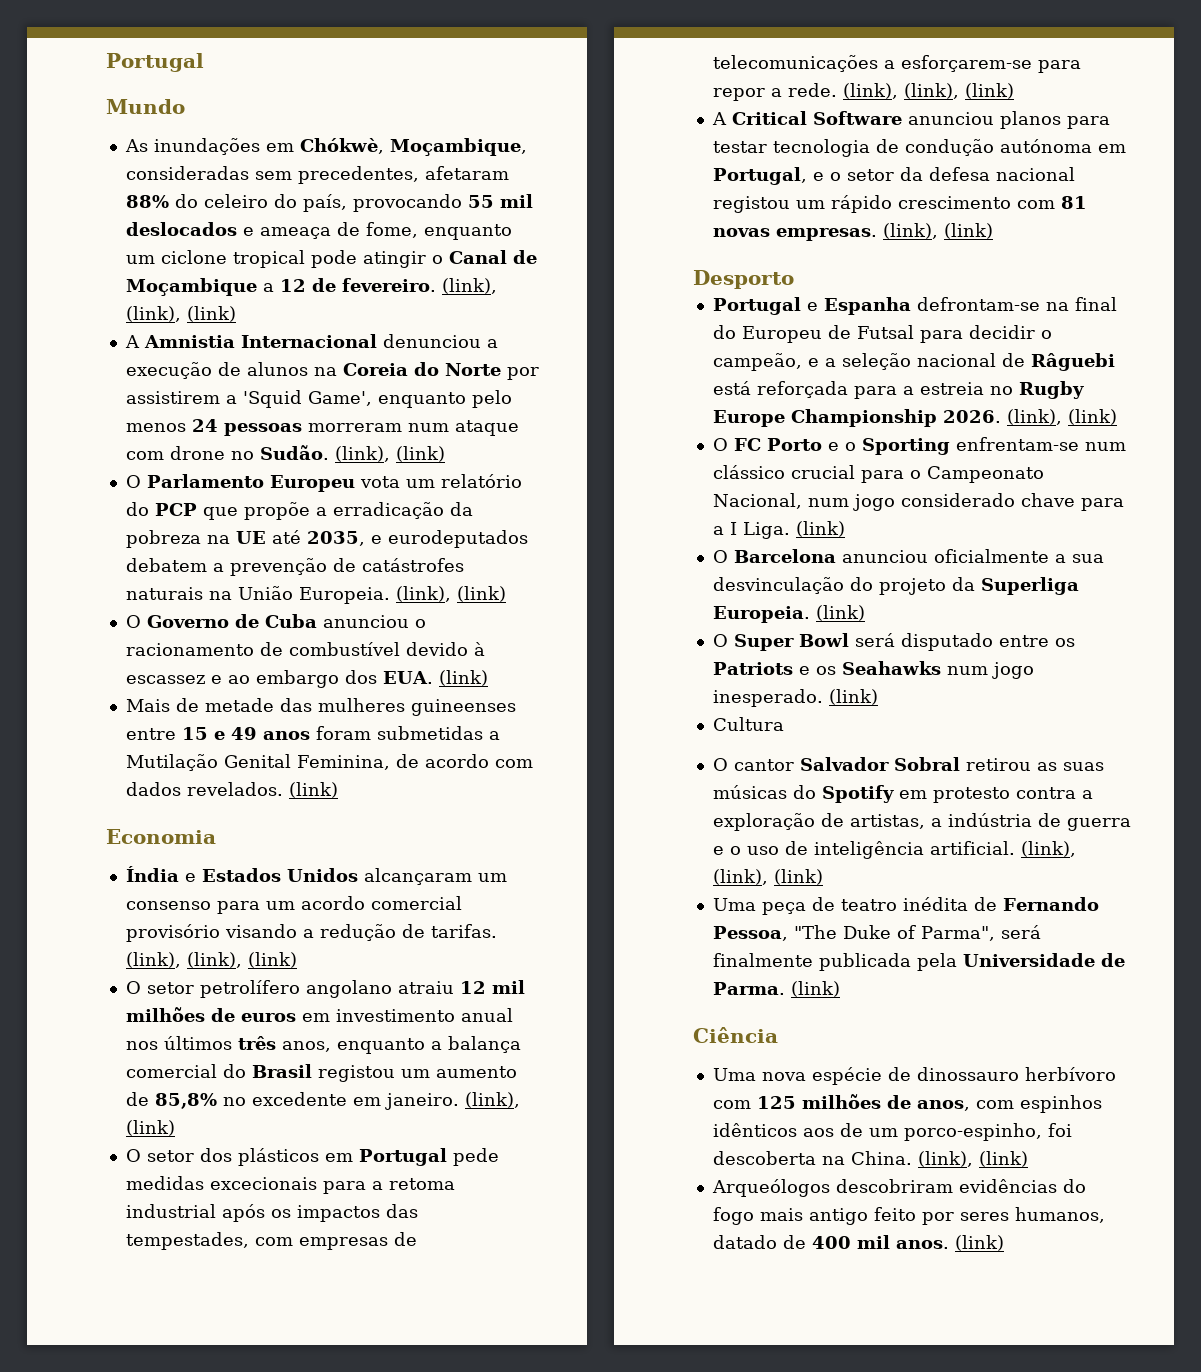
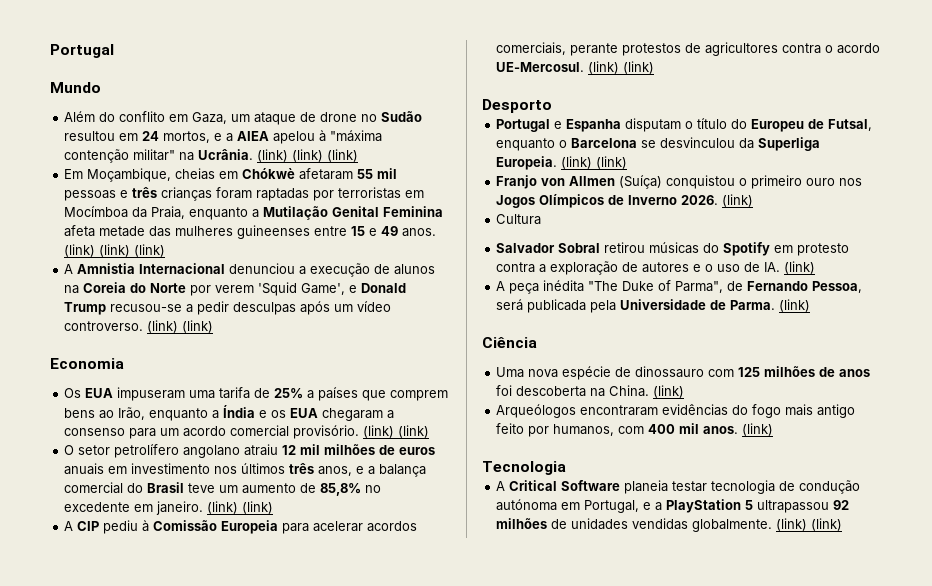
[124,138,527,156] [125,166,509,184] [125,194,533,212] [125,222,512,240] [125,250,537,268] [125,278,497,296] [125,306,181,322] As inundações em Chókwè, Moçambique, consideradas sem precedentes, afetaram 88% do celeiro do país, provocando 55 mil deslocados e ameaça de fome, enquanto um ciclone tropical pode atingir o Canal de Moçambique a 12 de fevereiro. (link), (link), -> [64,111,423,125] [64,130,383,144] [64,149,359,163] [64,168,398,182] [64,187,425,201] [64,206,444,220] [64,225,437,239] [64,244,131,257] Além do conflito em Gaza, um ataque de drone no Sudão resultou em 24 mortos, e a AIEA apelou à "máxima contenção militar" na Ucrânia. (link) (link) (link) // Em Moçambique, cheias em Chókwè afetaram 55 mil pessoas e três crianças foram raptadas por terroristas em Mocímboa da Praia, enquanto a Mutilação Genital Feminina afeta metade das mulheres guineenses entre 15 e 49 anos. (link) (link)
[125,390,512,408] [125,419,519,436] [125,445,445,462] [125,474,522,492] [125,502,473,520] [125,530,528,548] [125,558,464,576] [125,586,506,604] [125,614,426,628] [125,642,485,656] [125,670,488,688] [125,698,516,716] [125,726,500,740] [125,754,533,771] [125,782,338,798] [106,829,216,844] [125,866,507,885] assistirem a 'Squid Game', enquanto pelo menos 24 pessoas morreram num ataque com drone no Sudão. (link), (link) // O Parlamento Europeu vota um relatório do PCP que propõe a erradicação da pobreza na UE até 2035, e eurodeputados debatem a prevenção de catástrofes naturais na União Europeia. (link), (link) // O Governo de Cuba anunciou o racionamento de combustível devido à escassez e ao embargo dos EUA. (link) // Mais de metade das mulheres guineenses entre 15 e 49 anos foram submetidas a Mutilação Genital Feminina, de acordo com dados revelados. (link) // Economia // Índia e Estados Unidos alcançaram um -> [215,282,407,296] [64,301,392,315] [64,320,214,333] [50,358,124,369] [64,387,449,401] [64,405,395,421] verem 'Squid Game', e Donald Trump recusou-se a pedir desculpas após um vídeo controverso. (link) (link) // Economia // Os EUA impuseram uma tarifa de 25% a países que comprem bens ao Irão, enquanto a Índia e os EUA chegaram a
[125,924,497,942] [125,952,242,968] provisório visando a redução de tarifas. (link), (link), -> [293,425,395,439] provisório. (link)
(296, 1017) none -> [64,463,105,475] anuais
[460,1008,513,1022] anual -> (211, 468) none
[336,1038,425,1054] enquanto -> [356,466,365,474] e
[317,1065,395,1082] registou -> [188,483,216,493] teve
[464,1092,520,1108] [125,1120,175,1136] [125,1148,499,1166] [125,1176,455,1194] [125,1204,418,1222] [125,1232,417,1250] [712,55,1081,73] [712,83,1014,101] [711,111,1110,129] [712,139,1126,157] [712,167,1075,185] [712,195,1087,213] [712,223,938,241] (link), (link) // O setor dos plásticos em Portugal pede medidas excecionais para a retoma industrial após os impactos das tempestades, com empresas de telecomunicações a esforçarem-se para repor a rede. (link), (link), (link) // A Critical Software anunciou planos para testar tecnologia de condução autónoma em Portugal, e o setor da defesa nacional registou um rápido crescimento com 81 novas empresas. (link), -> [207,501,274,514] [64,520,418,534] [496,42,881,56] [496,61,620,74] (link) (link) // A CIP pediu à Comissão Europeia para acelerar acordos comerciais, perante protestos de agricultores contra o acordo UE-Mercosul. (link)
[916,297,1117,311] [712,325,1052,343] [712,353,1115,371] [712,381,1084,399] [712,409,1117,427] [712,437,1126,455] [712,465,1044,483] [712,493,1124,511] [712,521,845,539] [712,549,1104,563] [712,577,1079,595] [712,605,865,623] [712,633,1075,651] [712,661,1034,679] [712,689,823,707] defrontam-se na final do Europeu de Futsal para decidir o campeão, e a seleção nacional de Râguebi está reforçada para a estreia no Rugby Europe Championship 2026. (link), (link) // O FC Porto e o Sporting enfrentam-se num clássico crucial para o Campeonato Nacional, num jogo considerado chave para a I Liga. (link) // O Barcelona anunciou oficialmente a sua desvinculação do projeto da Superliga Europeia. (link) // O Super Bowl será disputado entre os Patriots e os Seahawks num jogo inesperado. -> [625,118,873,132] [496,137,821,151] [496,156,628,170] [496,175,863,189] [496,194,719,208] disputam o título do Europeu de Futsal, enquanto o Barcelona se desvinculou da Superliga Europeia. (link) (link) // Franjo von Allmen (Suíça) conquistou o primeiro ouro nos Jogos Olímpicos de Inverno 2026.
[712,758,794,771] O cantor -> (542, 219) none
[1036,762,1104,771] as suas -> (646, 247) none
[849,813,1131,831] [712,841,1076,859] [712,869,823,885] [712,897,1099,915] [712,925,1041,941] [712,953,813,967] artistas, a indústria de guerra e o uso de inteligência artificial. (link), (link), (link) // Uma peça de teatro inédita de Fernando Pessoa, "The Duke of Parma", será finalmente -> [642,261,816,274] [496,280,863,294] [496,299,524,311] autores e o uso de IA. (link) // A peça inédita "The Duke of Parma", de Fernando Pessoa, será
[1024,1067,1116,1081] herbívoro -> (705, 372) none
[916,1095,1102,1113] [712,1123,1042,1141] anos, com espinhos idênticos aos de um porco-espinho, -> [839,369,871,377] anos
[917,1151,973,1167] (link), -> (650, 391) none
[835,1179,953,1193] descobriram -> [580,405,659,416] encontraram
[959,1207,1105,1223] [712,1235,806,1249] seres humanos, datado de -> [553,424,645,436] humanos, com
(1004, 1243) none -> [482,461,566,475] [496,480,861,494] [496,499,850,513] [496,518,843,532] // Tecnologia // A Critical Software planeia testar tecnologia de condução autónoma em Portugal, e a PlayStation 5 ultrapassou 92 milhões de unidades vendidas globalmente. (link) (link)

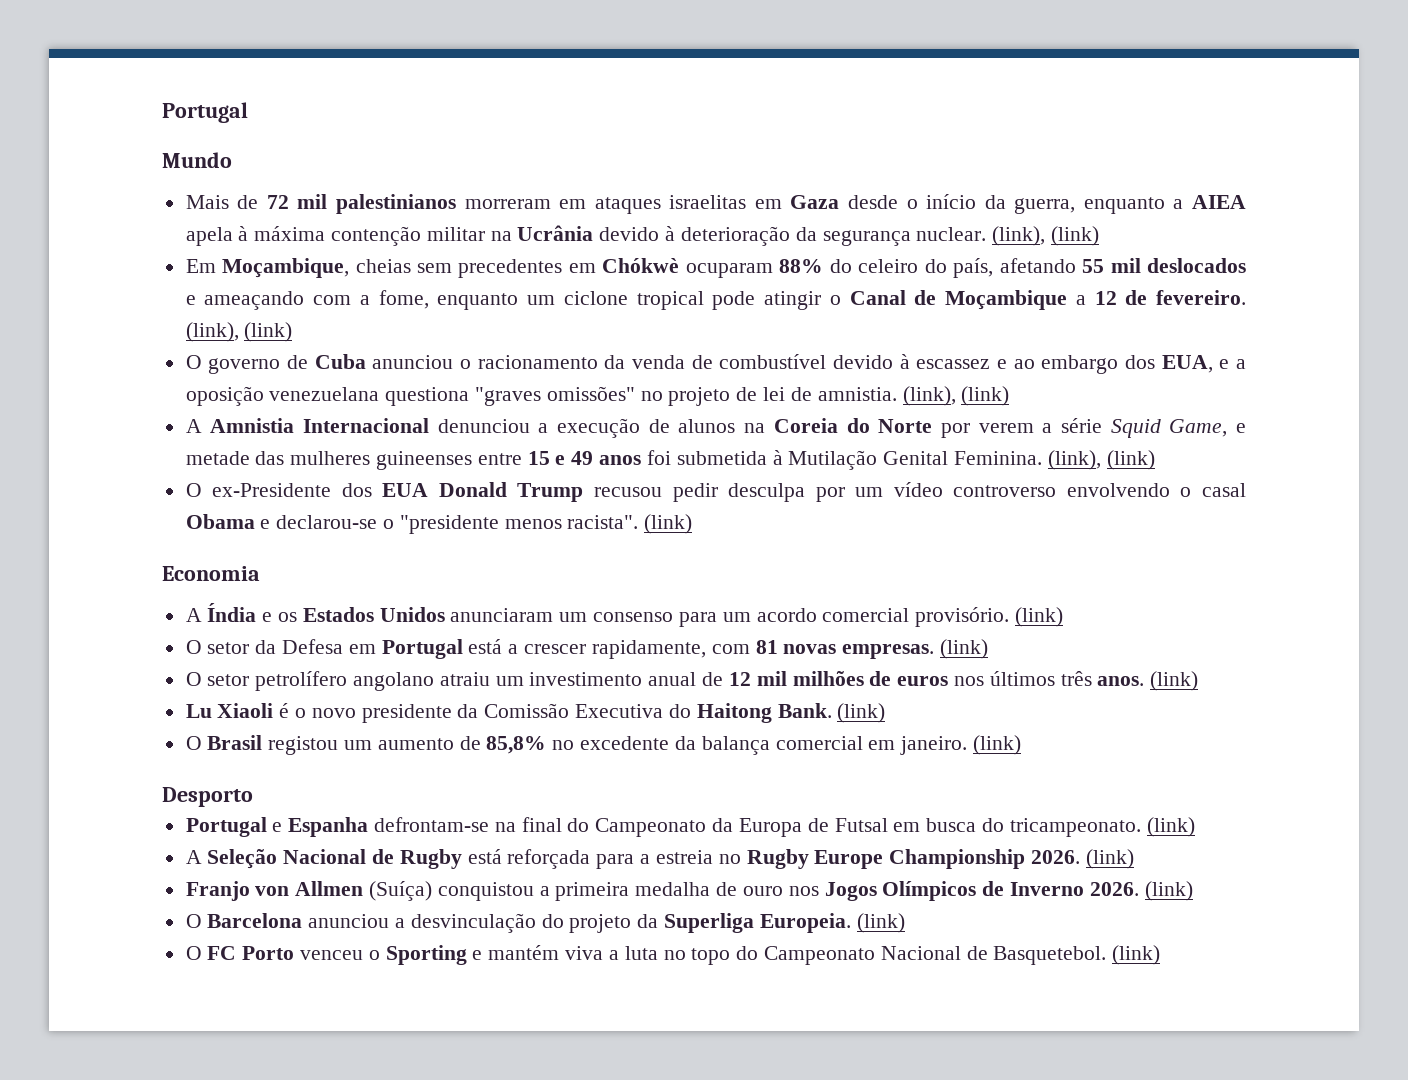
[64,111,423,125] [64,130,383,144] [64,149,359,163] [64,168,398,182] [64,187,425,201] [64,206,444,220] [64,225,437,239] [64,244,131,257] Além do conflito em Gaza, um ataque de drone no Sudão resultou em 24 mortos, e a AIEA apelou à "máxima contenção militar" na Ucrânia. (link) (link) (link) // Em Moçambique, cheias em Chókwè afetaram 55 mil pessoas e três crianças foram raptadas por terroristas em Mocímboa da Praia, enquanto a Mutilação Genital Feminina afeta metade das mulheres guineenses entre 15 e 49 anos. (link) (link) -> [185,194,1247,214] [185,225,1099,246] [185,258,1246,278] [185,290,1246,310] [185,322,293,342] [185,354,1246,374] [185,386,956,406] Mais de 72 mil palestinianos morreram em ataques israelitas em Gaza desde o início da guerra, enquanto a AIEA apela à máxima contenção militar na Ucrânia devido à deterioração da segurança nuclear. (link), (link) // Em Moçambique, cheias sem precedentes em Chókwè ocuparam 88% do celeiro do país, afetando 55 mil deslocados e ameaçando com a fome, enquanto um ciclone tropical pode atingir o Canal de Moçambique a 12 de fevereiro. (link), (link) // O governo de Cuba anunciou o racionamento da venda de combustível devido à escassez e ao embargo dos EUA, e a oposição venezuelana questiona "graves omissões" no projeto de lei de amnistia. (link),
[258,282,407,296] [64,301,392,315] [64,320,214,333] [50,358,124,369] [64,387,449,401] [64,405,395,421] 'Squid Game', e Donald Trump recusou-se a pedir desculpas após um vídeo controverso. (link) (link) // Economia // Os EUA impuseram uma tarifa de 25% a países que comprem bens ao Irão, enquanto a Índia e os EUA chegaram a -> [1042,418,1247,438] [185,450,1155,470] [185,482,1246,502] [185,514,693,534] [162,566,260,581] [185,603,588,622] a série Squid Game, e metade das mulheres guineenses entre 15 e 49 anos foi submetida à Mutilação Genital Feminina. (link), (link) // O ex-Presidente dos EUA Donald Trump recusou pedir desculpa por um vídeo controverso envolvendo o casal Obama e declarou-se o "presidente menos racista". (link) // Economia // A Índia e os Estados Unidos anunciaram um
(395, 431) none -> [185,639,935,659] // O setor da Defesa em Portugal está a crescer rapidamente, com 81 novas empresas.
(279, 450) none -> [495,672,724,686] um investimento anual de
[64,463,427,477] [64,482,216,494] anuais em investimento nos últimos três anos, e a balança comercial do Brasil teve -> [953,671,1199,691] [185,703,886,723] [185,735,339,755] nos últimos três anos. (link) // Lu Xiaoli é o novo presidente da Comissão Executiva do Haitong Bank. (link) // O Brasil registou
(131, 507) none -> [674,736,863,755] da balança comercial
[242,501,274,514] [64,520,418,534] [496,42,881,56] [496,61,655,74] [482,99,552,113] [496,118,873,132] [496,137,821,151] [496,156,593,170] (link) // A CIP pediu à Comissão Europeia para acelerar acordos comerciais, perante protestos de agricultores contra o acordo UE-Mercosul. (link) (link) // Desporto // Portugal e Espanha disputam o título do Europeu de Futsal, enquanto o Barcelona se desvinculou da Superliga Europeia. (link) -> [162,787,253,807] [185,817,1195,837] [185,849,1080,869] // Desporto // Portugal e Espanha defrontam-se na final do Campeonato da Europa de Futsal em busca do tricampeonato. (link) // A Seleção Nacional de Rugby está reforçada para a estreia no Rugby Europe Championship 2026.
[739,175,803,189] o primeiro -> [539,882,738,901] a primeira medalha de
[496,214,542,225] [496,242,850,256] [496,261,816,275] [496,280,863,294] [496,299,811,313] [482,337,537,348] [496,366,871,380] [496,385,685,398] [496,404,856,418] [496,423,774,437] [482,461,566,475] [496,480,861,494] [496,499,850,513] [496,518,808,532] Cultura // Salvador Sobral retirou músicas do Spotify em protesto contra a exploração de autores e o uso de IA. (link) // A peça inédita "The Duke of Parma", de Fernando Pessoa, será publicada pela Universidade de Parma. (link) // Ciência // Uma nova espécie de dinossauro com 125 milhões de anos foi descoberta na China. (link) // Arqueólogos encontraram evidências do fogo mais antigo feito por humanos, com 400 mil anos. (link) // Tecnologia // A Critical Software planeia testar tecnologia de condução autónoma em Portugal, e a PlayStation 5 ultrapassou 92 milhões de unidades vendidas globalmente. (link) -> [185,913,905,933] [185,945,1107,965] O Barcelona anunciou a desvinculação do projeto da Superliga Europeia. (link) // O FC Porto venceu o Sporting e mantém viva a luta no topo do Campeonato Nacional de Basquetebol.

